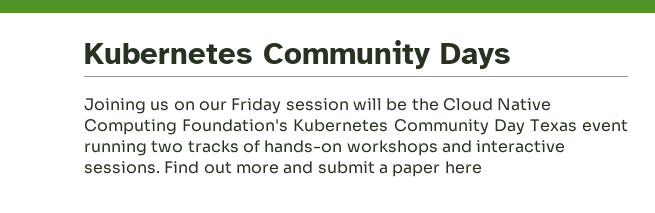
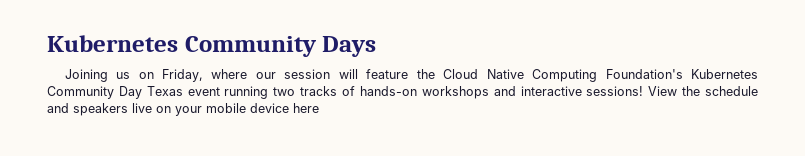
[198,98,282,114] our Friday -> [161,69,276,82] Friday, where our
[386,98,408,111] be -> [366,69,409,79] feature
[84,161,441,177] sessions. Find out more and submit a paper -> [586,86,759,96] [47,103,289,116] sessions! View the schedule and speakers live on your mobile device

